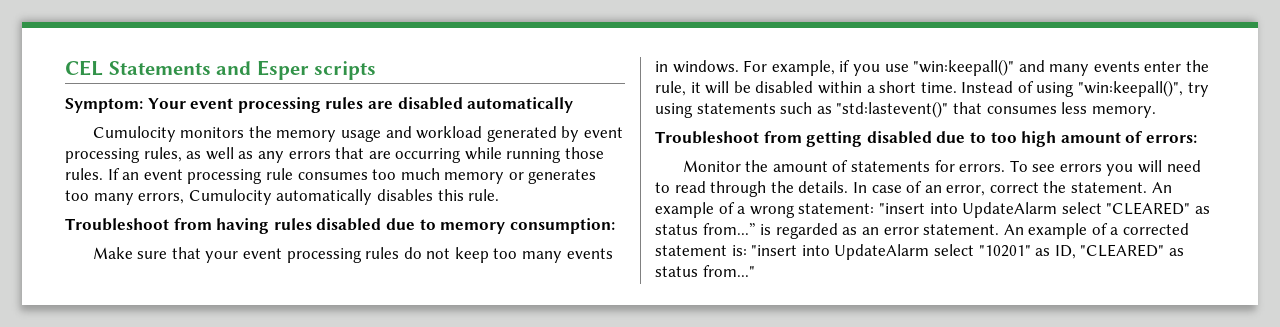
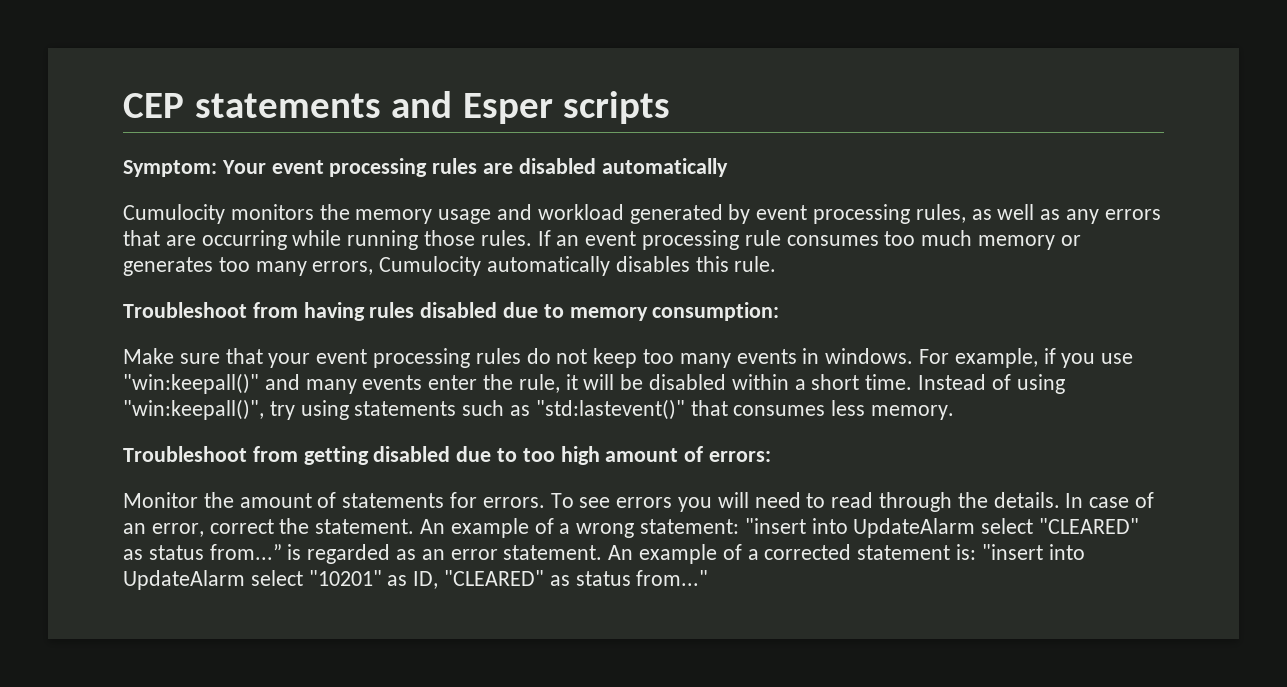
[65,60,211,76] CEL Statements -> [123,93,381,118] CEP statements

